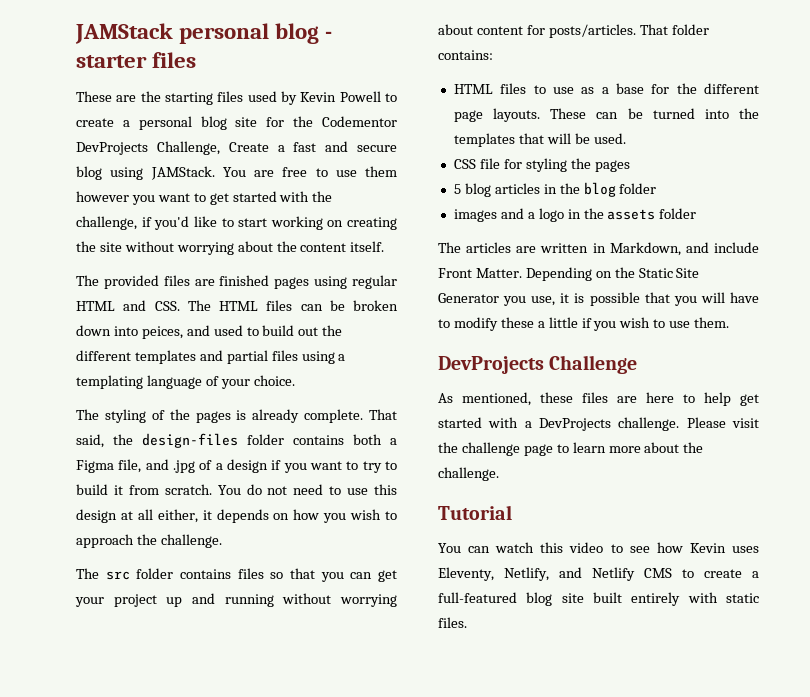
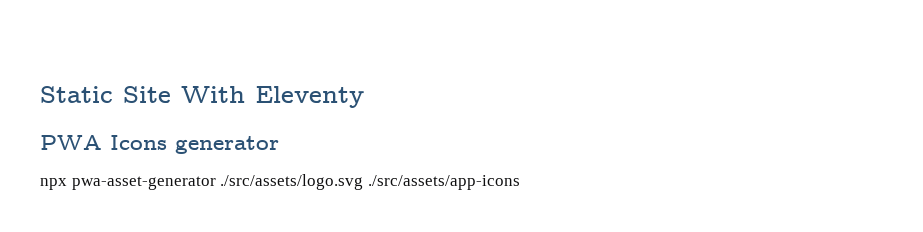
[75,23,333,44] [76,52,197,68] [76,91,397,105] [76,116,397,130] [76,141,397,155] [76,166,397,180] [76,191,333,205] [76,216,397,230] [76,241,385,255] [76,275,397,289] [76,300,398,311] [76,325,343,339] [76,350,346,364] [76,375,295,389] [76,409,397,423] [76,433,397,448] [76,459,397,473] [76,484,397,495] [76,509,397,523] [76,534,222,548] [76,568,397,582] [75,593,397,607] [438,24,709,38] [438,50,493,60] [453,83,759,94] [453,108,759,122] [453,133,626,147] [453,158,630,172] [453,182,657,197] [453,208,697,222] [438,242,759,256] [438,267,700,281] [438,292,759,306] [438,317,730,331] [438,355,638,374] [438,392,759,406] [438,417,759,431] [438,442,704,456] [438,467,499,481] [438,505,512,520] [438,542,759,553] [438,567,759,581] [438,592,759,606] [438,617,467,628] JAMStack personal blog - starter files // These are the starting files used by Kevin Powell to create a personal blog site for the Codementor DevProjects Challenge, Create a fast and secure blog using JAMStack. You are free to use them however you want to get started with the challenge, if you'd like to start working on creating the site without worrying about the content itself. // The provided files are finished pages using regular HTML and CSS. The HTML files can be broken down into peices, and used to build out the different templates and partial files using a templating language of your choice. // The styling of the pages is already complete. That said, the design-files folder contains both a Figma file, and .jpg of a design if you want to try to build it from scratch. You do not need to use this design at all either, it depends on how you wish to approach the challenge. // The src folder contains files so that you can get your project up and running without worrying about content for posts/articles. That folder contains: // HTML files to use as a base for the different page layouts. These can be turned into the templates that will be used. // CSS file for styling the pages // 5 blog articles in the blog folder // images and a logo in the assets folder // The articles are written in Markdown, and include Front Matter. Depending on the Static Site Generator you use, it is possible that you will have to modify these a little if you wish to use them. // DevProjects Challenge // As mentioned, these files are here to help get started with a DevProjects challenge. Please visit the challenge page to learn more about the challenge. // Tutorial // You can watch this video to see how Kevin uses Eleventy, Netlify, and Netlify CMS to create a full-featured blog site built entirely with static files. -> [40,86,364,108] [40,135,279,154] [40,174,520,190] Static Site With Eleventy // PWA Icons generator // npx pwa-asset-generator ./src/assets/logo.svg ./src/assets/app-icons

